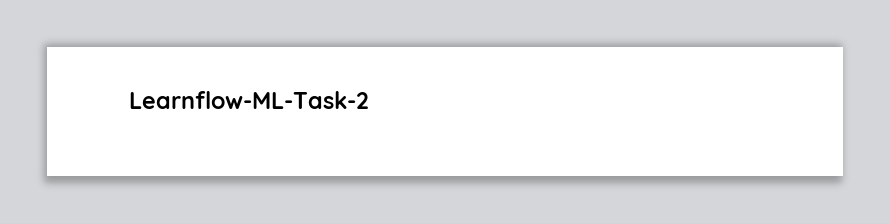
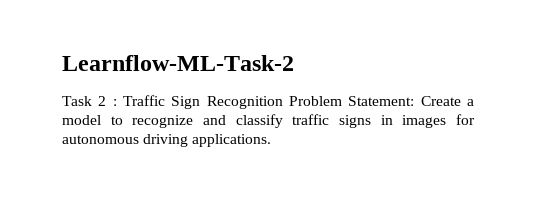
(369, 100) none -> [62,95,474,109] [62,114,475,128] [62,134,272,147] // Task 2 : Traffic Sign Recognition Problem Statement: Create a model to recognize and classify traffic signs in images for autonomous driving applications.

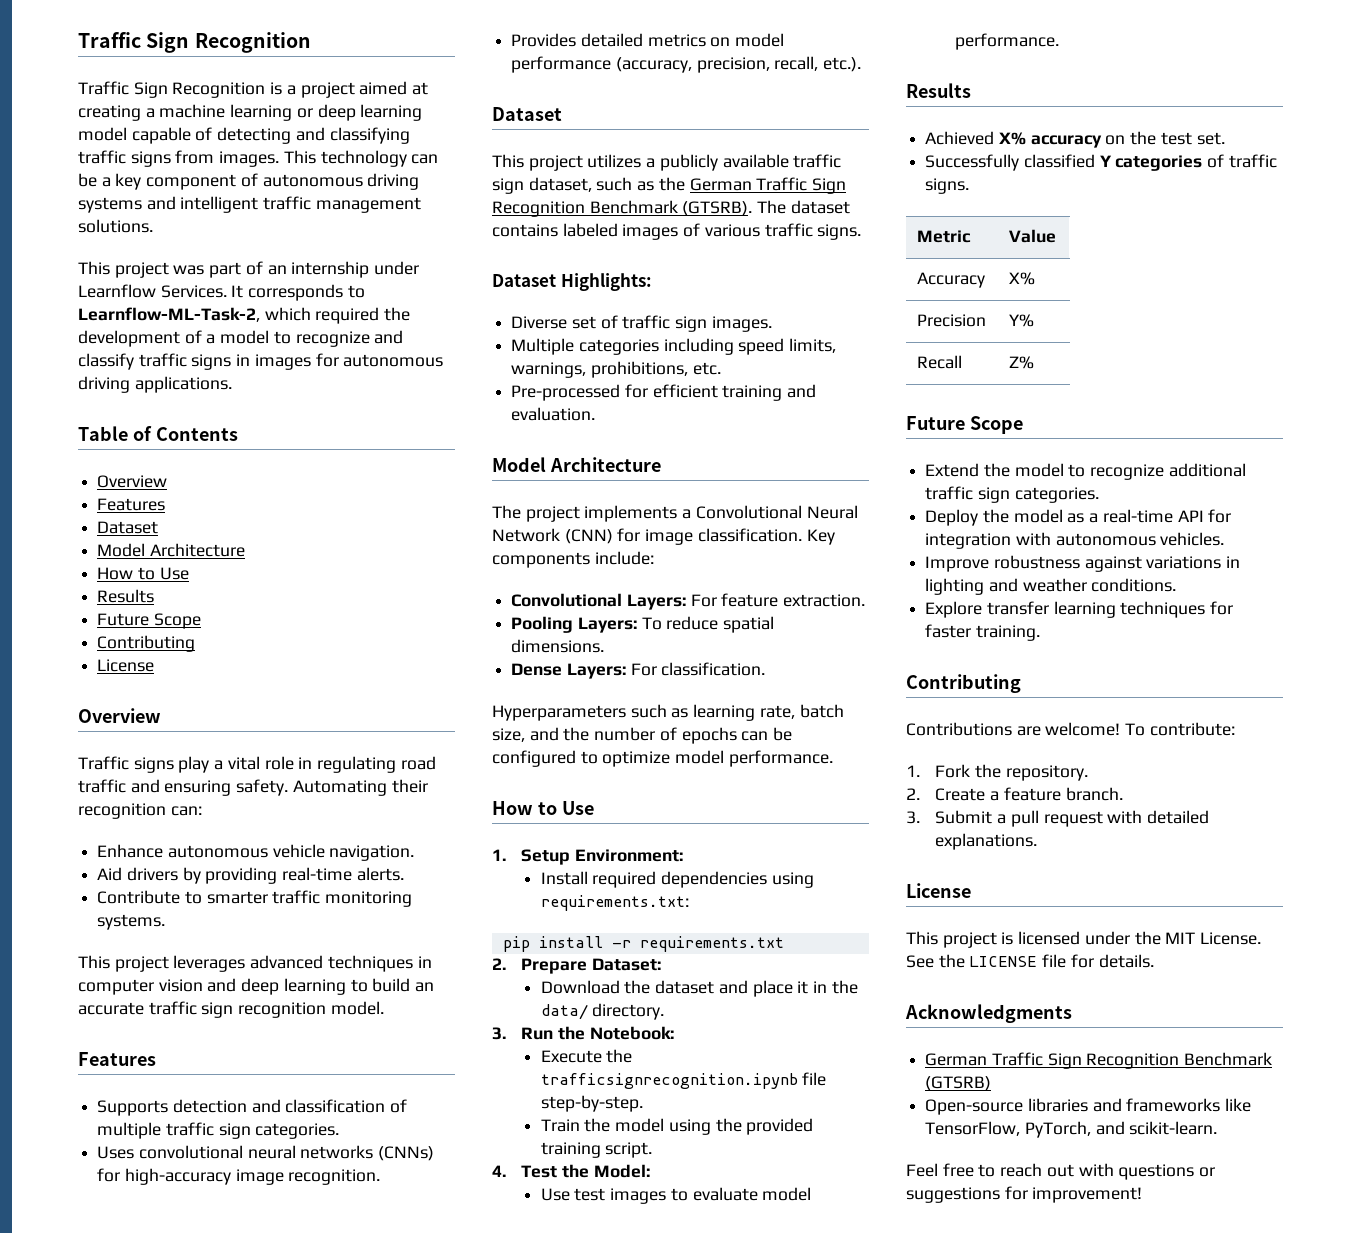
[62,55,294,71] [62,95,461,109] Learnflow-ML-Task-2 // Task 2 : Traffic Sign Recognition Problem Statement: Create -> [78,32,311,53] [78,81,429,98] [78,104,423,121] [78,127,410,144] [78,150,439,167] [78,173,420,190] [78,196,421,213] [78,219,153,233] [78,261,420,278] [78,284,365,301] [78,307,411,324] [78,330,202,347] Traffic Sign Recognition // Traffic Sign Recognition is a project aimed at creating a machine learning or deep learning model capable of detecting and classifying traffic signs from images. This technology can be a key component of autonomous driving systems and intelligent traffic management solutions. // This project was part of an internship under Learnflow Services. It corresponds to Learnflow-ML-Task-2, which required the development of
(272, 140) none -> [78,426,238,441] [97,475,168,488] [97,498,166,511] [97,521,159,534] [97,543,245,557] [97,567,189,580] [97,589,155,603] [97,613,201,629] [97,635,196,652] [97,659,155,672] [78,708,161,723] [78,756,436,773] [78,779,428,796] [78,803,202,819] [97,844,415,861] [97,867,404,884] [97,890,413,907] [97,914,166,930] [78,955,432,972] [78,978,435,995] [78,1001,384,1018] [78,1052,156,1066] [97,1099,408,1116] [97,1122,340,1139] [97,1145,435,1161] [97,1168,381,1185] [511,33,785,47] [511,56,862,73] [492,107,562,121] [492,154,842,171] [492,177,847,194] [492,200,850,217] [492,223,862,240] [492,273,652,291] [511,315,772,332] [511,338,837,355] [511,361,721,378] [511,384,817,401] [511,407,596,421] [492,457,661,472] [492,505,858,522] [492,528,835,545] [492,551,654,568] [511,593,866,610] [511,616,775,633] [511,639,605,653] [511,662,766,679] [492,704,844,721] [492,727,793,744] [492,750,833,767] [492,801,594,815] [492,849,684,865] [540,871,814,888] [540,895,689,911] [502,936,784,952] [492,958,662,974] [540,980,858,997] [540,1003,665,1020] [492,1026,674,1040] [540,1049,633,1063] [540,1072,827,1089] [540,1095,643,1112] [540,1118,814,1135] [540,1142,653,1158] [492,1164,650,1178] [540,1187,812,1204] [954,33,1059,50] [906,83,971,98] [925,131,1225,148] [925,154,1277,171] [925,178,970,194] [917,230,972,243] [1009,229,1057,243] [917,272,986,288] [1009,272,1036,285] [917,314,987,327] [1009,314,1035,327] [917,355,963,369] [1009,356,1035,369] [906,416,1023,434] [925,463,1246,480] [925,486,1099,503] [925,509,1232,526] [925,532,1225,549] [925,555,1241,572] [925,578,1177,595] [925,601,1234,618] [925,624,1040,641] [906,674,1021,693] [906,722,1235,736] [906,764,1088,781] [906,787,1123,801] [906,810,1210,827] [935,833,1038,850] [906,883,971,898] [906,931,1262,948] [906,954,1154,968] [905,1004,1072,1023] [925,1052,1273,1069] [925,1076,992,1091] [925,1098,1252,1115] [925,1121,1218,1138] [906,1163,1216,1180] [906,1186,1143,1203] // Table of Contents // Overview // Features // Dataset // Model Architecture // How to Use // Results // Future Scope // Contributing // License // Overview // Traffic signs play a vital role in regulating road traffic and ensuring safety. Automating their recognition can: // Enhance autonomous vehicle navigation. // Aid drivers by providing real-time alerts. // Contribute to smarter traffic monitoring systems. // This project leverages advanced techniques in computer vision and deep learning to build an accurate traffic sign recognition model. // Features // Supports detection and classification of multiple traffic sign categories. // Uses convolutional neural networks (CNNs) for high-accuracy image recognition. // Provides detailed metrics on model performance (accuracy, precision, recall, etc.). // Dataset // This project utilizes a publicly available traffic sign dataset, such as the German Traffic Sign Recognition Benchmark (GTSRB). The dataset contains labeled images of various traffic signs. // Dataset Highlights: // Diverse set of traffic sign images. // Multiple categories including speed limits, warnings, prohibitions, etc. // Pre-processed for efficient training and evaluation. // Model Architecture // The project implements a Convolutional Neural Network (CNN) for image classification. Key components include: // Convolutional Layers: For feature extraction. // Pooling Layers: To reduce spatial dimensions. // Dense Layers: For classification. // Hyperparameters such as learning rate, batch size, and the number of epochs can be configured to optimize model performance. // How to Use // 1. Setup Environment: // Install required dependencies using requirements.txt: // pip install -r requirements.txt // 2. Prepare Dataset: // Download the dataset and place it in the data/ directory. // 3. Run the Notebook: // Execute the trafficsignrecognition.ipynb file step-by-step. // Train the model using the provided training script. // 4. Test the Model: // Use test images to evaluate model performance. // Results // Achieved X% accuracy on the test set. // Successfully classified Y categories of traffic signs. // Metric | Value // Accuracy | X% // Precision | Y% // Recall | Z% // Future Scope // Extend the model to recognize additional traffic sign categories. // Deploy the model as a real-time API for integration with autonomous vehicles. // Improve robustness against variations in lighting and weather conditions. // Explore transfer learning techniques for faster training. // Contributing // Contributions are welcome! To contribute: // 1. Fork the repository. // 2. Create a feature branch. // 3. Submit a pull request with detailed explanations. // License // This project is licensed under the MIT License. See the LICENSE file for details. // Acknowledgments // German Traffic Sign Recognition Benchmark (GTSRB) // Open-source libraries and frameworks like TensorFlow, PyTorch, and scikit-learn. // Feel free to reach out with questions or suggestions for improvement!

